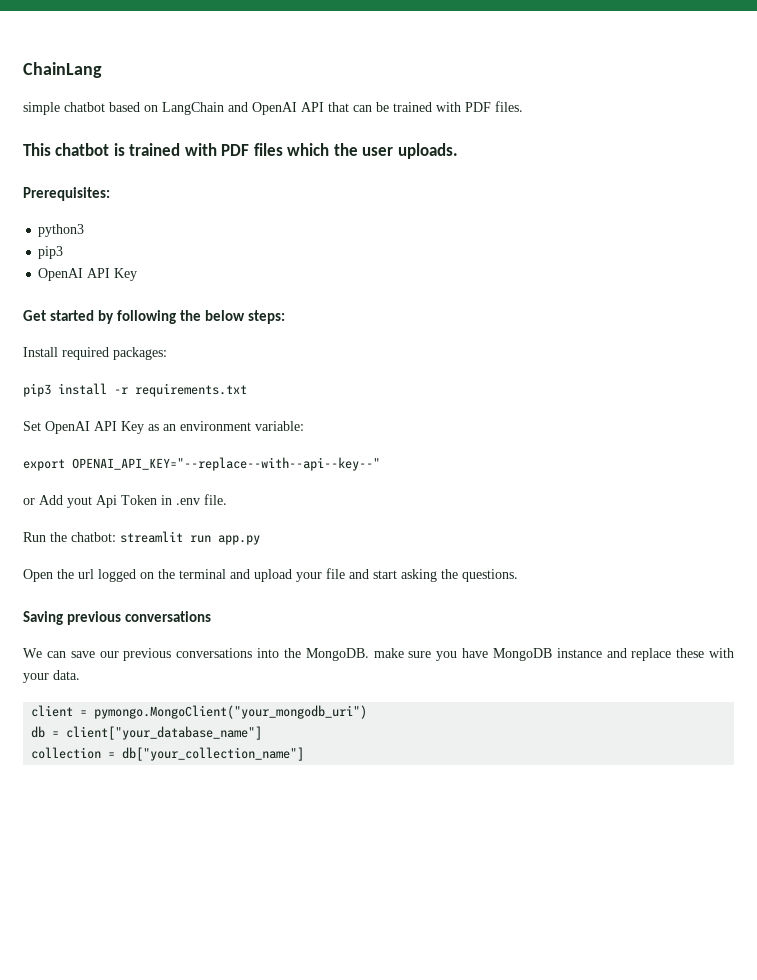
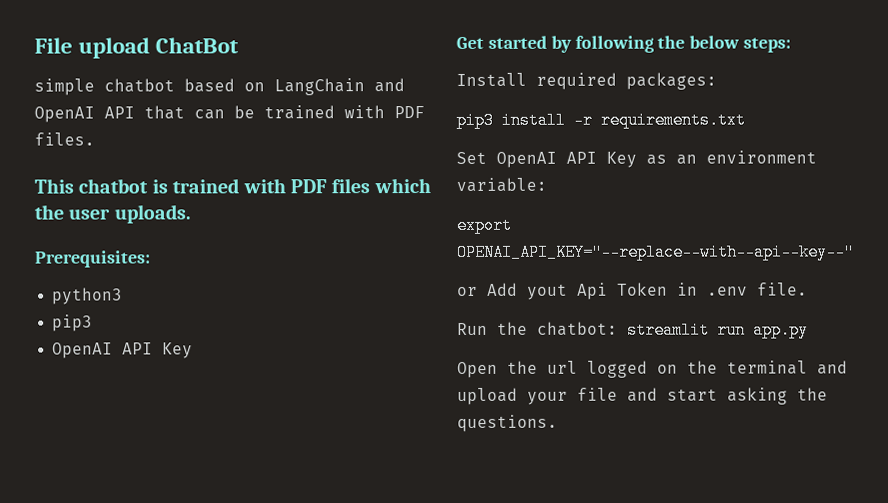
[23,62,102,78] ChainLang -> [34,37,240,59] File upload ChatBot
[23,611,212,625] [23,648,735,661] [23,670,80,683] [31,705,368,719] [31,726,263,740] [31,747,305,761] // Saving previous conversations // We can save our previous conversations into the MongoDB. make sure you have MongoDB instance and replace these with your data. // client = pymongo.MongoClient("your_mongodb_uri") // db = client["your_database_name"] // collection = db["your_collection_name"] -> (558, 423) none

